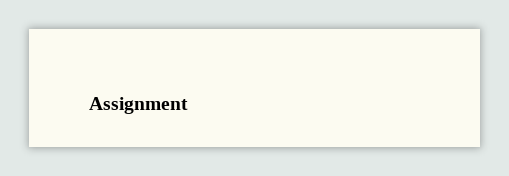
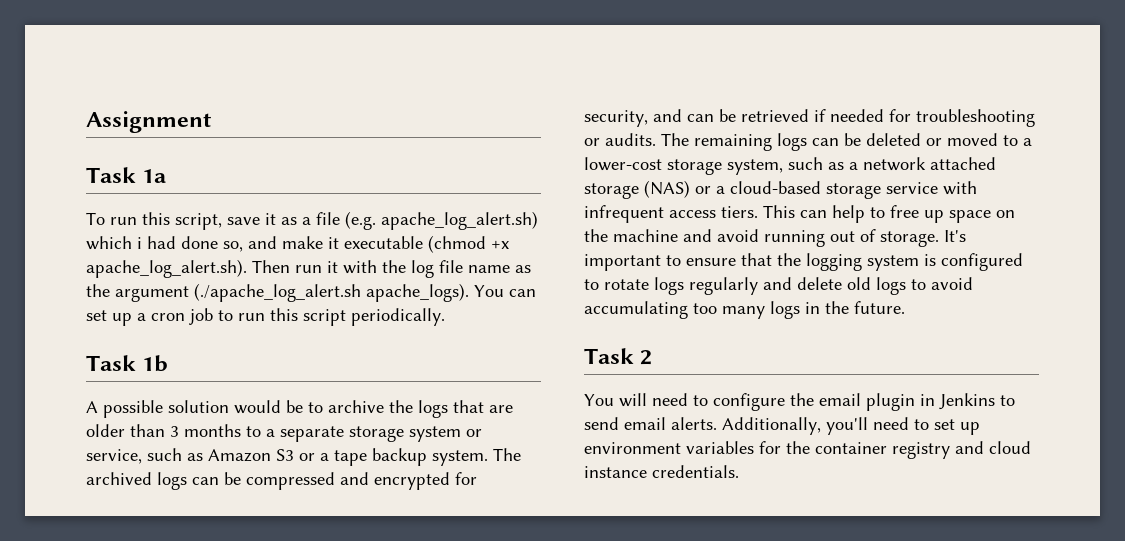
(188, 105) none -> [86,167,167,183] [86,211,538,230] [86,235,509,253] [86,259,531,278] [86,283,536,302] [86,308,445,326] [86,355,169,372] [86,400,513,418] [86,424,482,442] [86,448,521,466] [86,472,477,490] [584,109,1035,127] [584,133,1032,151] [584,157,996,175] [584,180,977,199] [584,205,1015,223] [584,229,966,247] [584,253,1023,271] [584,277,973,295] [584,301,905,319] [584,348,653,365] [584,393,1015,411] [584,417,980,435] [584,441,1031,459] [584,465,739,478] // Task 1a // To run this script, save it as a file (e.g. apache_log_alert.sh) which i had done so, and make it executable (chmod +x apache_log_alert.sh). Then run it with the log file name as the argument (./apache_log_alert.sh apache_logs). You can set up a cron job to run this script periodically. // Task 1b // A possible solution would be to archive the logs that are older than 3 months to a separate storage system or service, such as Amazon S3 or a tape backup system. The archived logs can be compressed and encrypted for security, and can be retrieved if needed for troubleshooting or audits. The remaining logs can be deleted or moved to a lower-cost storage system, such as a network attached storage (NAS) or a cloud-based storage service with infrequent access tiers. This can help to free up space on the machine and avoid running out of storage. It's important to ensure that the logging system is configured to rotate logs regularly and delete old logs to avoid accumulating too many logs in the future. // Task 2 // You will need to configure the email plugin in Jenkins to send email alerts. Additionally, you'll need to set up environment variables for the container registry and cloud instance credentials.

